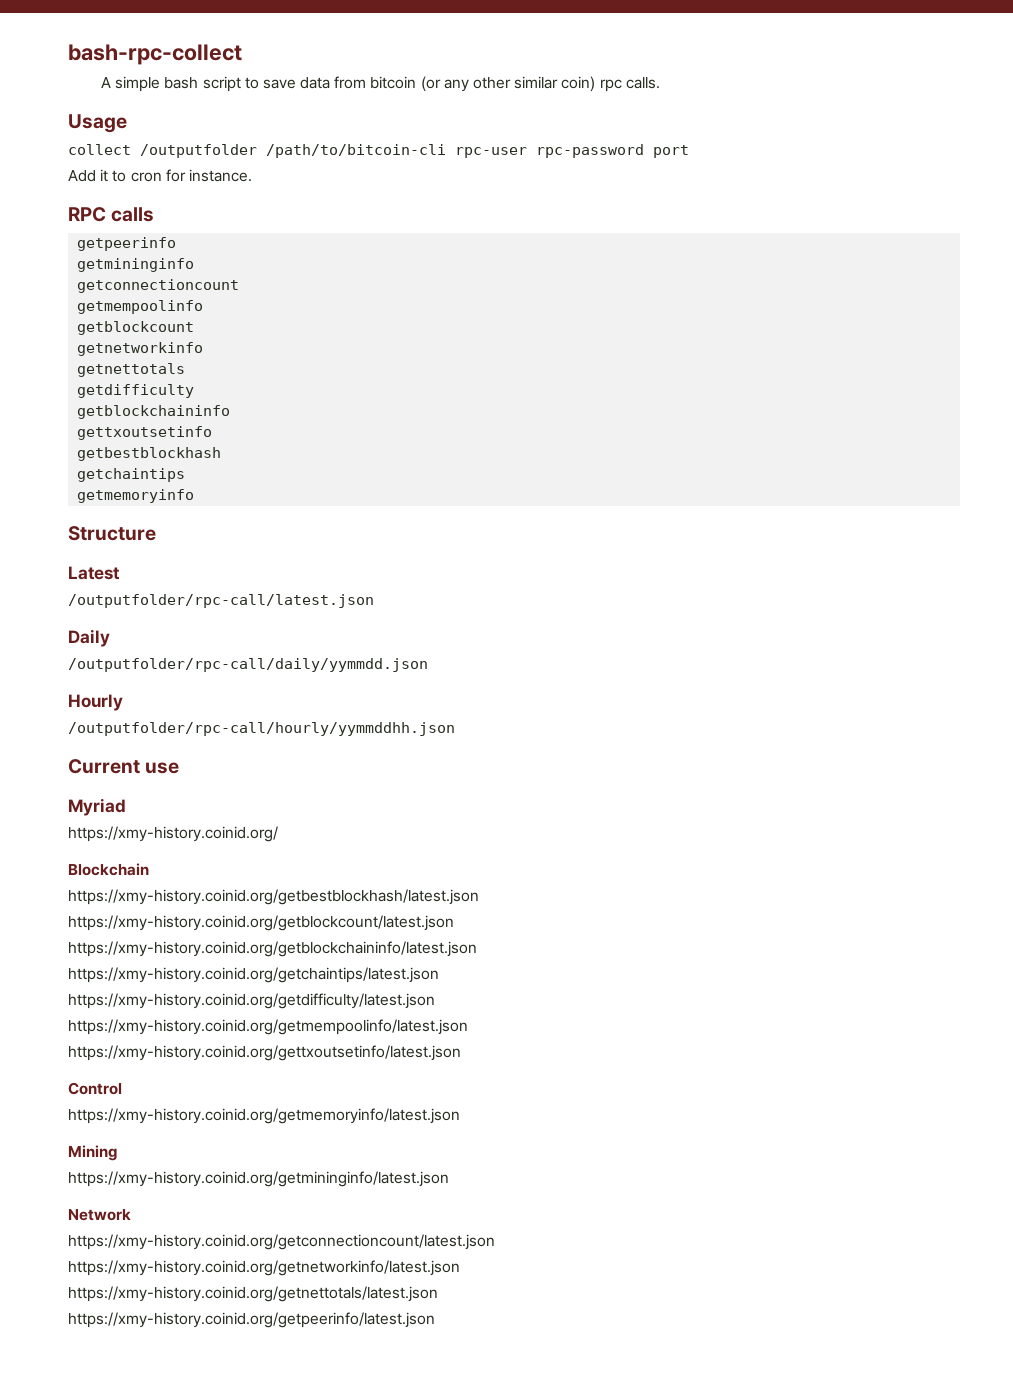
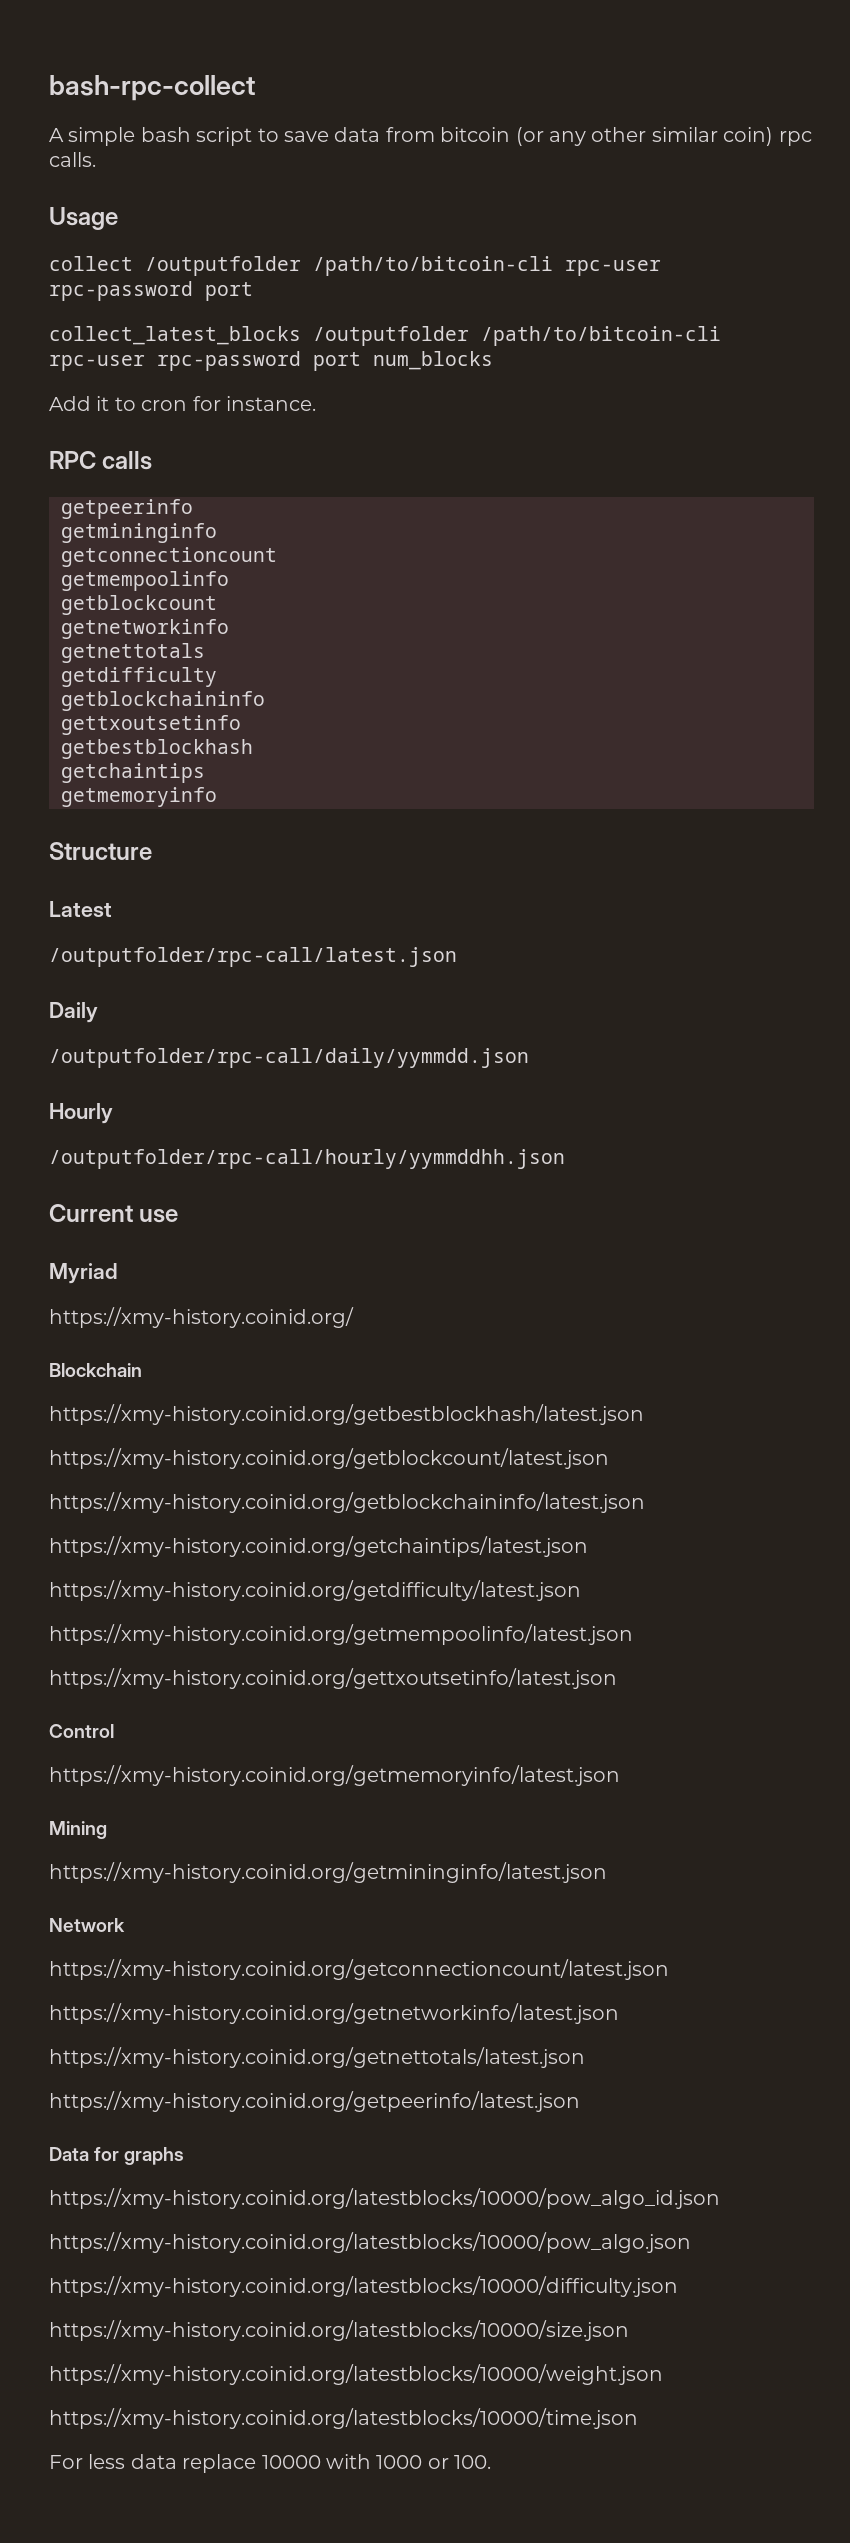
(689, 151) none -> [49,326,721,346] [49,351,493,371] // collect_latest_blocks /outputfolder /path/to/bitcoin-cli rpc-user rpc-password port num_blocks
(435, 1320) none -> [49,2147,185,2165] [49,2188,720,2209] [49,2232,691,2253] [49,2276,678,2297] [49,2320,629,2341] [49,2364,663,2385] [49,2408,638,2429] [49,2454,492,2473] // Data for graphs // https://xmy-history.coinid.org/latestblocks/10000/pow_algo_id.json // https://xmy-history.coinid.org/latestblocks/10000/pow_algo.json // https://xmy-history.coinid.org/latestblocks/10000/difficulty.json // https://xmy-history.coinid.org/latestblocks/10000/size.json // https://xmy-history.coinid.org/latestblocks/10000/weight.json // https://xmy-history.coinid.org/latestblocks/10000/time.json // For less data replace 10000 with 1000 or 100.

